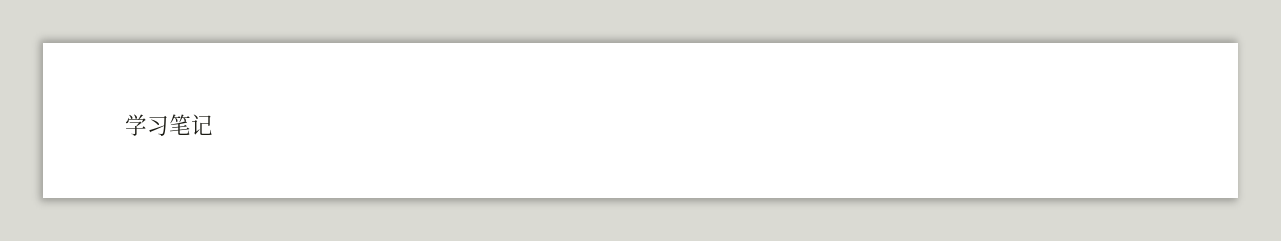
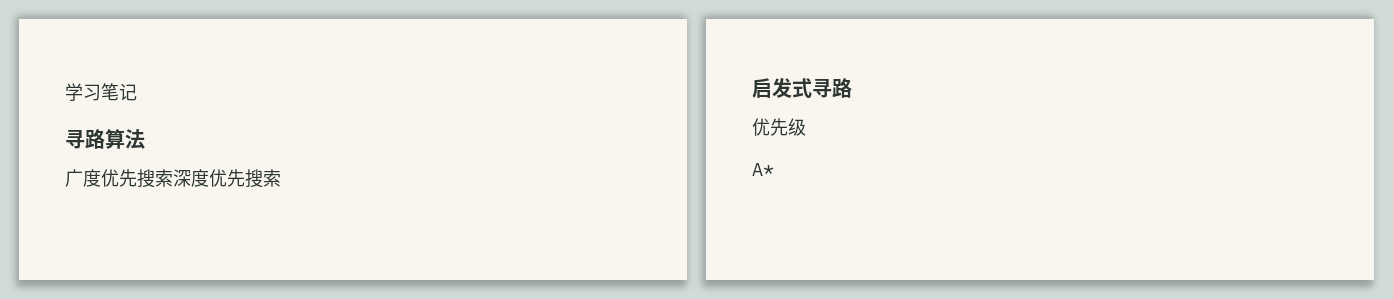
(213, 124) none -> [65,129,145,149] [65,169,281,188] [752,78,852,98] [752,118,806,136] [752,163,774,176] // 寻路算法 // 广度优先搜索深度优先搜索 // 启发式寻路 // 优先级 // A*

